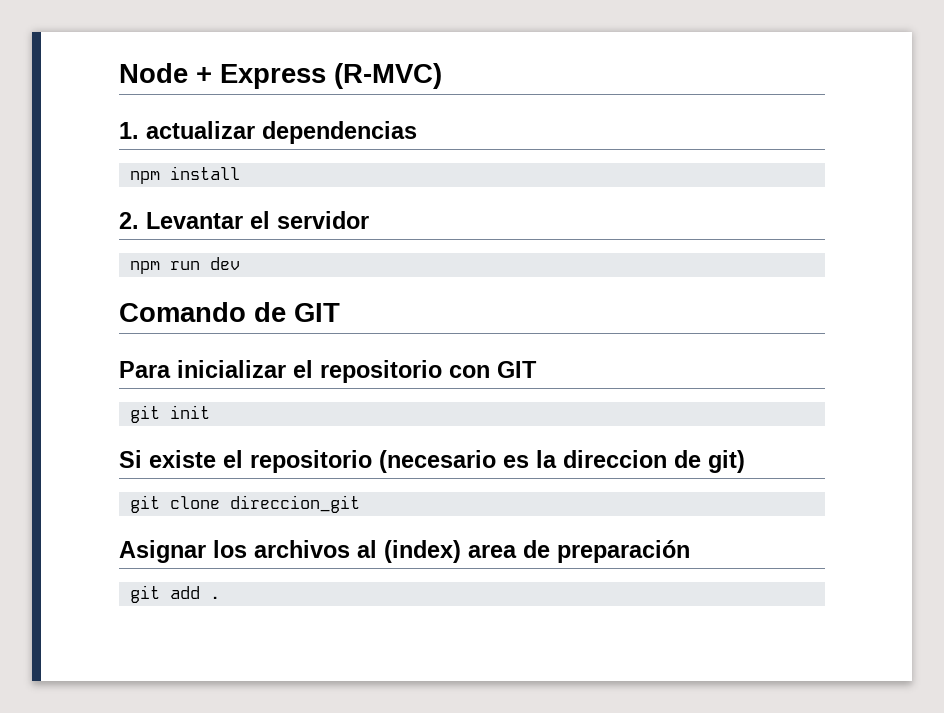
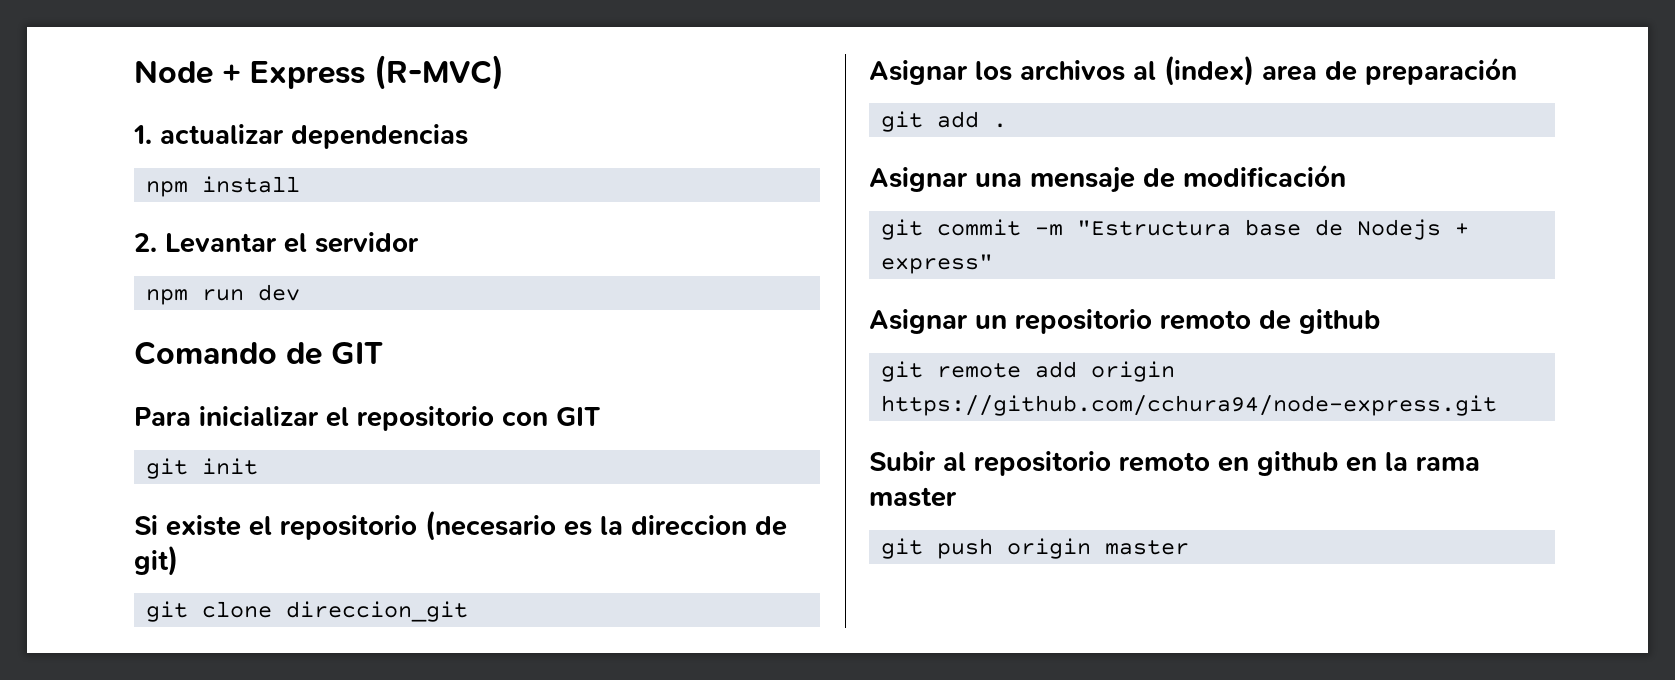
(220, 597) none -> [869,164,1346,193] [881,219,1470,240] [881,254,994,274] [869,309,1380,334] [881,361,1176,382] [881,395,1498,416] [869,451,1480,476] [869,487,957,507] [881,538,1190,559] // Asignar una mensaje de modificación // git commit -m "Estructura base de Nodejs + express" // Asignar un repositorio remoto de github // git remote add origin https://github.com/cchura94/node-express.git // Subir al repositorio remoto en github en la rama master // git push origin master

